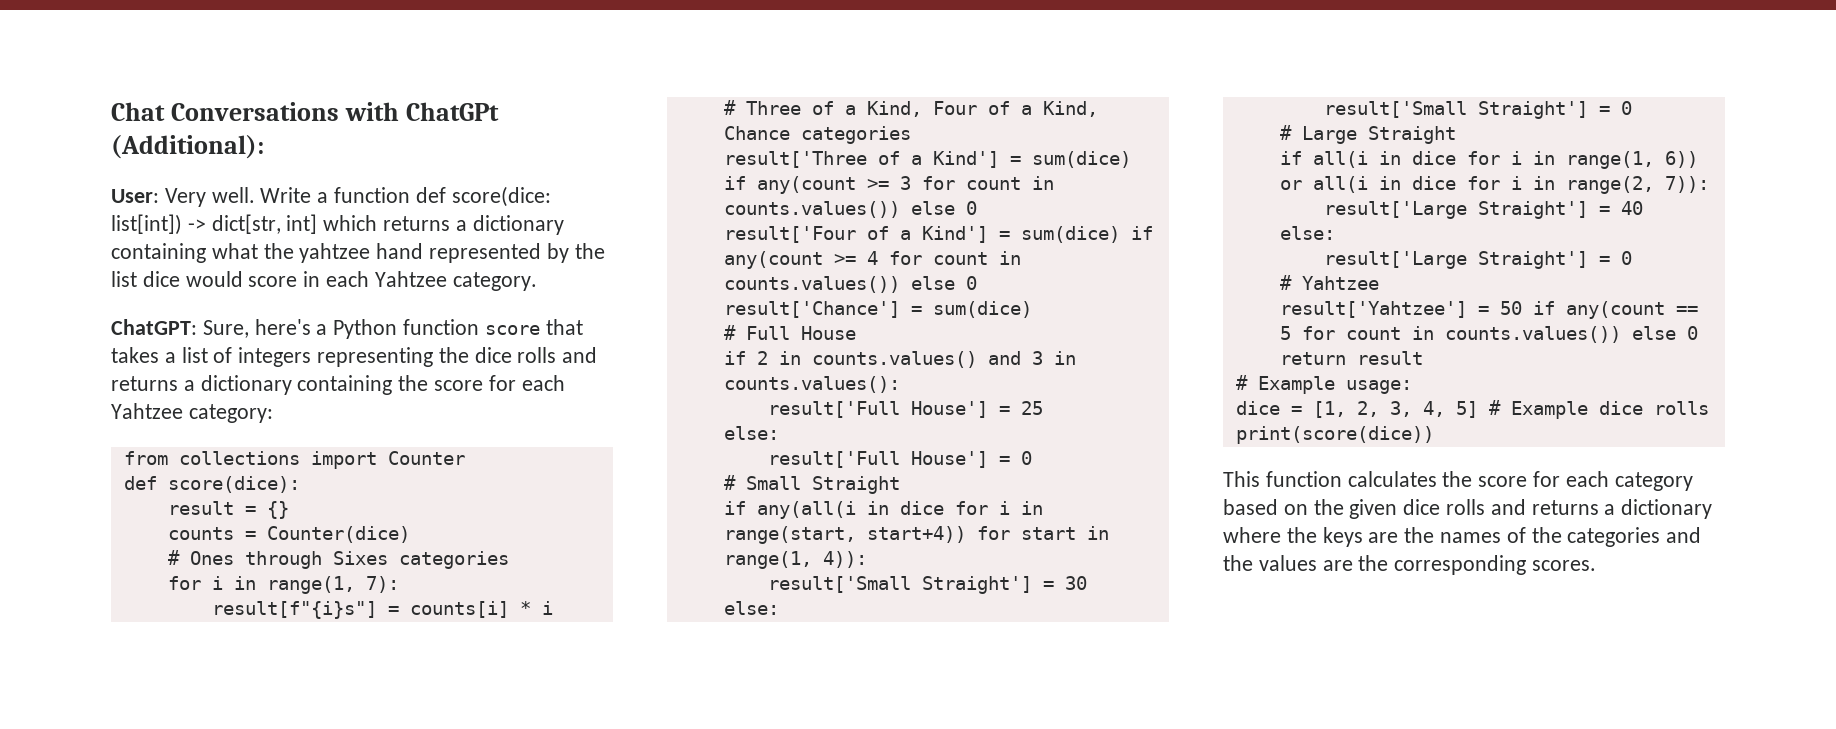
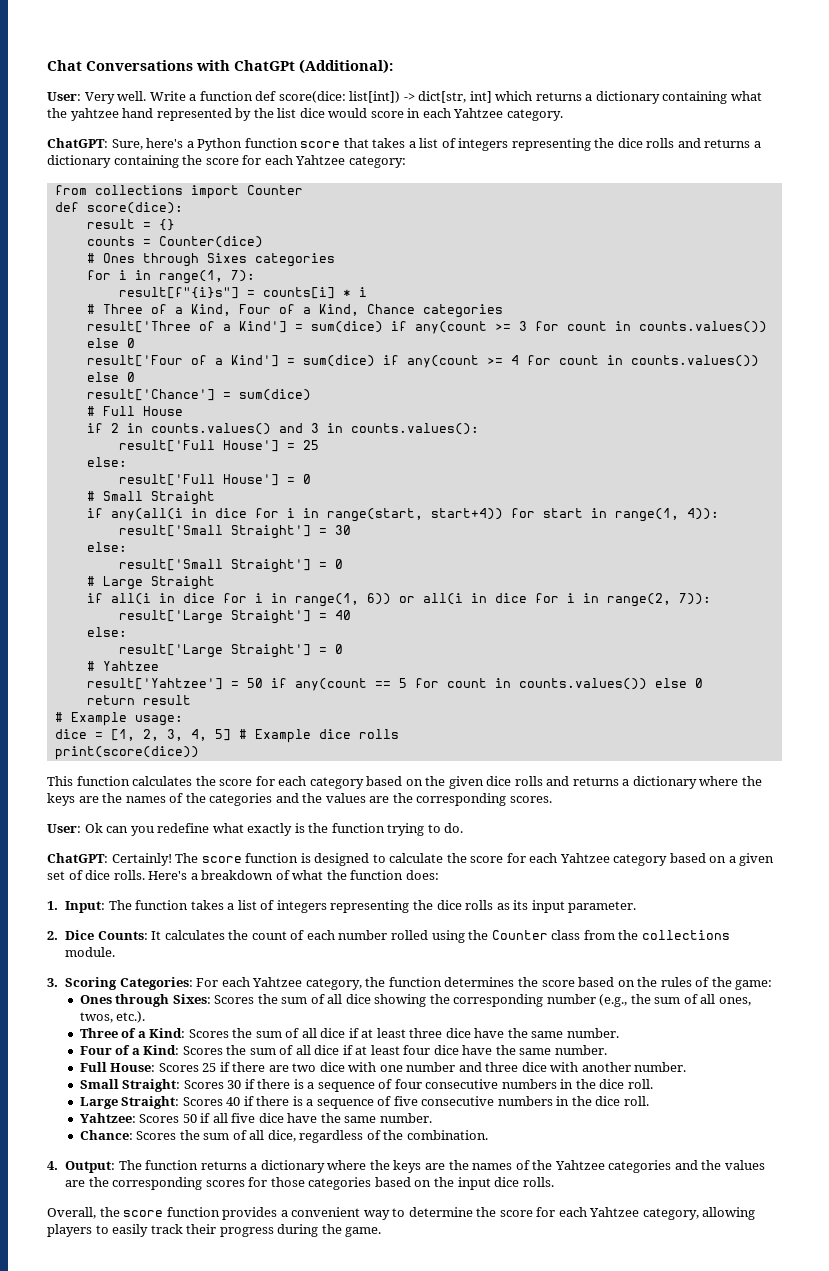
(1597, 565) none -> [47,823,464,836] [47,853,775,866] [47,870,439,880] [47,900,637,913] [47,930,730,943] [65,947,116,957] [47,977,773,990] [79,994,751,1007] [79,1011,146,1023] [79,1028,619,1038] [79,1045,607,1055] [79,1062,687,1072] [79,1079,653,1092] [79,1096,649,1109] [79,1113,432,1123] [79,1130,488,1143] [47,1160,765,1173] [65,1177,554,1190] [47,1207,756,1220] [47,1224,382,1237] // User: Ok can you redefine what exactly is the function trying to do. // ChatGPT: Certainly! The score function is designed to calculate the score for each Yahtzee category based on a given set of dice rolls. Here's a breakdown of what the function does: // 1. Input: The function takes a list of integers representing the dice rolls as its input parameter. // 2. Dice Counts: It calculates the count of each number rolled using the Counter class from the collections module. // 3. Scoring Categories: For each Yahtzee category, the function determines the score based on the rules of the game: // Ones through Sixes: Scores the sum of all dice showing the corresponding number (e.g., the sum of all ones, twos, etc.). // Three of a Kind: Scores the sum of all dice if at least three dice have the same number. // Four of a Kind: Scores the sum of all dice if at least four dice have the same number. // Full House: Scores 25 if there are two dice with one number and three dice with another number. // Small Straight: Scores 30 if there is a sequence of four consecutive numbers in the dice roll. // Large Straight: Scores 40 if there is a sequence of five consecutive numbers in the dice roll. // Yahtzee: Scores 50 if all five dice have the same number. // Chance: Scores the sum of all dice, regardless of the combination. // 4. Output: The function returns a dictionary where the keys are the names of the Yahtzee categories and the values are the corresponding scores for those categories based on the input dice rolls. // Overall, the score function provides a convenient way to determine the score for each Yahtzee category, allowing players to easily track their progress during the game.

